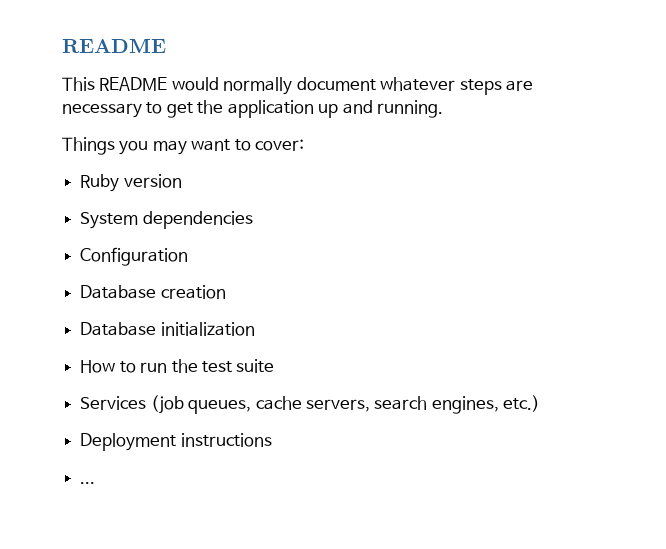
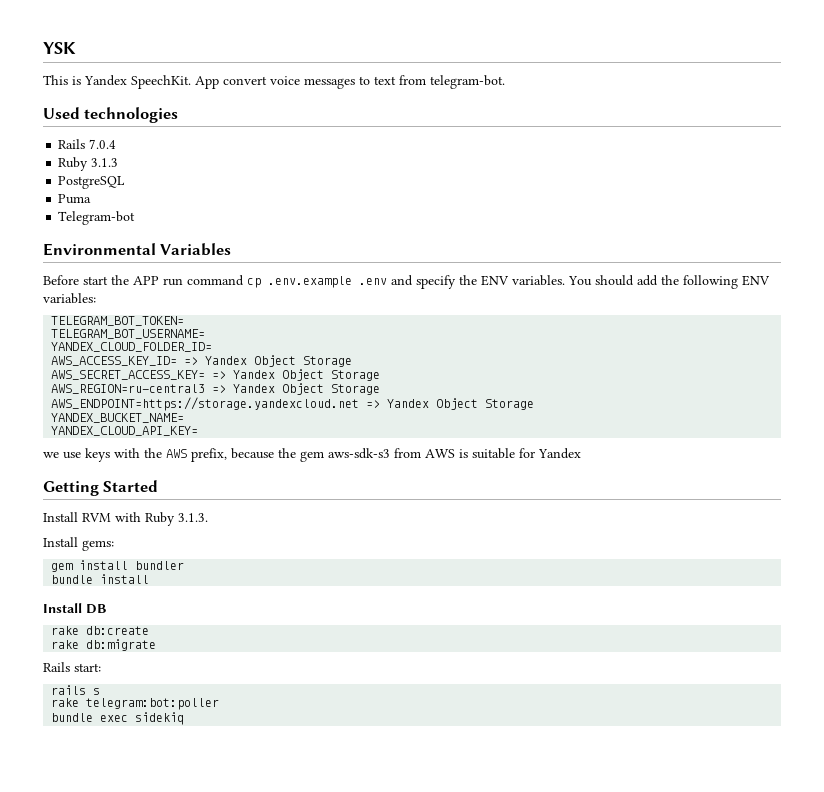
[62,38,166,53] README -> [43,42,76,54] YSK
[99,77,534,95] [62,100,444,118] [62,137,305,155] [80,174,182,192] [80,211,253,229] [80,247,189,266] [80,285,226,299] [80,322,255,336] [80,359,275,373] [80,395,541,414] [80,433,272,451] [80,482,96,484] README would normally document whatever steps are necessary to get the application up and running. // Things you may want to cover: // Ruby version // System dependencies // Configuration // Database creation // Database initialization // How to run the test suite // Services (job queues, cache servers, search engines, etc.) // Deployment instructions // ... -> [72,75,505,89] [43,107,179,123] [58,139,117,149] [58,157,119,171] [58,176,126,189] [58,194,92,204] [58,211,136,225] [43,243,232,256] [43,275,770,289] [43,293,96,304] [51,316,185,326] [51,329,206,339] [51,342,213,352] [51,355,353,367] [51,369,381,381] [51,383,381,395] [51,397,535,411] [51,413,185,423] [51,426,199,436] [43,448,581,462] [43,480,159,496] [43,512,208,526] [43,537,114,551] [51,560,185,572] [51,574,150,584] [43,603,106,614] [51,626,150,635] [51,639,157,651] [43,662,101,672] [51,685,101,695] [51,698,220,710] [51,712,185,725] is Yandex SpeechKit. App convert voice messages to text from telegram-bot. // Used technologies // Rails 7.0.4 // Ruby 3.1.3 // PostgreSQL // Puma // Telegram-bot // Environmental Variables // Before start the APP run command cp .env.example .env and specify the ENV variables. You should add the following ENV variables: // TELEGRAM_BOT_TOKEN= // TELEGRAM_BOT_USERNAME= // YANDEX_CLOUD_FOLDER_ID= // AWS_ACCESS_KEY_ID= => Yandex Object Storage // AWS_SECRET_ACCESS_KEY= => Yandex Object Storage // AWS_REGION=ru-central3 => Yandex Object Storage // AWS_ENDPOINT=https://storage.yandexcloud.net => Yandex Object Storage // YANDEX_BUCKET_NAME= // YANDEX_CLOUD_API_KEY= // we use keys with the AWS prefix, because the gem aws-sdk-s3 from AWS is suitable for Yandex // Getting Started // Install RVM with Ruby 3.1.3. // Install gems: // gem install bundler // bundle install // Install DB // rake db:create // rake db:migrate // Rails start: // rails s // rake telegram:bot:poller // bundle exec sidekiq

